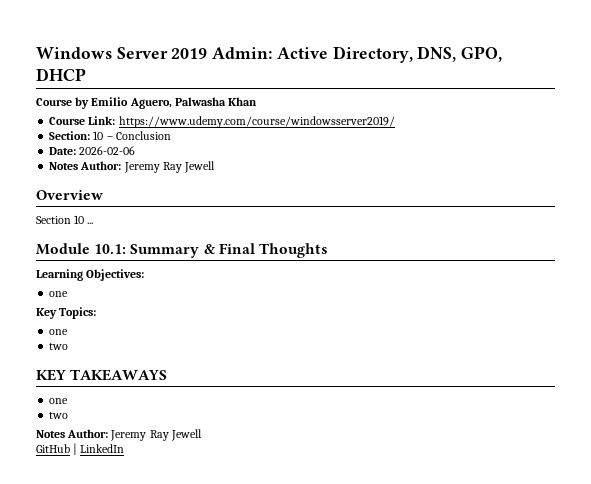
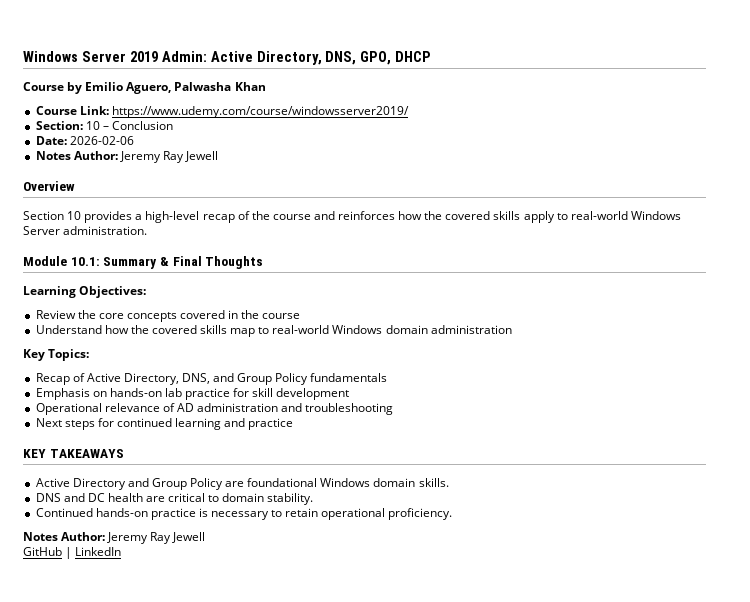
[87,222,94,224] ... -> [84,211,681,223] [23,226,148,235] provides a high-level recap of the course and reinforces how the covered skills apply to real-world Windows Server administration.
[49,291,69,297] [36,307,97,319] [49,329,69,335] [49,343,69,350] [36,369,168,381] [49,398,69,404] [49,412,69,419] one // Key Topics: // one // two // KEY TAKEAWAYS // one // two -> [35,310,301,322] [35,325,512,337] [23,349,90,361] [35,373,388,385] [35,388,350,400] [35,403,394,415] [35,418,294,430] [23,449,124,458] [35,478,449,490] [35,493,314,505] [35,508,453,520] Review the core concepts covered in the course // Understand how the covered skills map to real-world Windows domain administration // Key Topics: // Recap of Active Directory, DNS, and Group Policy fundamentals // Emphasis on hands-on lab practice for skill development // Operational relevance of AD administration and troubleshooting // Next steps for continued learning and practice // KEY TAKEAWAYS // Active Directory and Group Policy are foundational Windows domain skills. // DNS and DC health are critical to domain stability. // Continued hands-on practice is necessary to retain operational proficiency.

